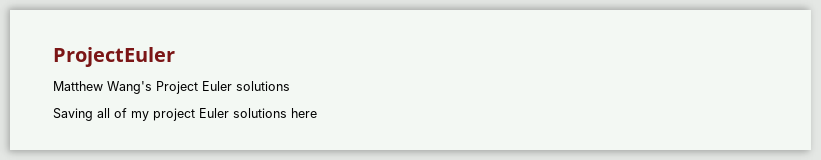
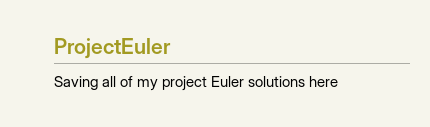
[53,81,290,94] // Matthew Wang's Project Euler solutions -> (171, 48) none

